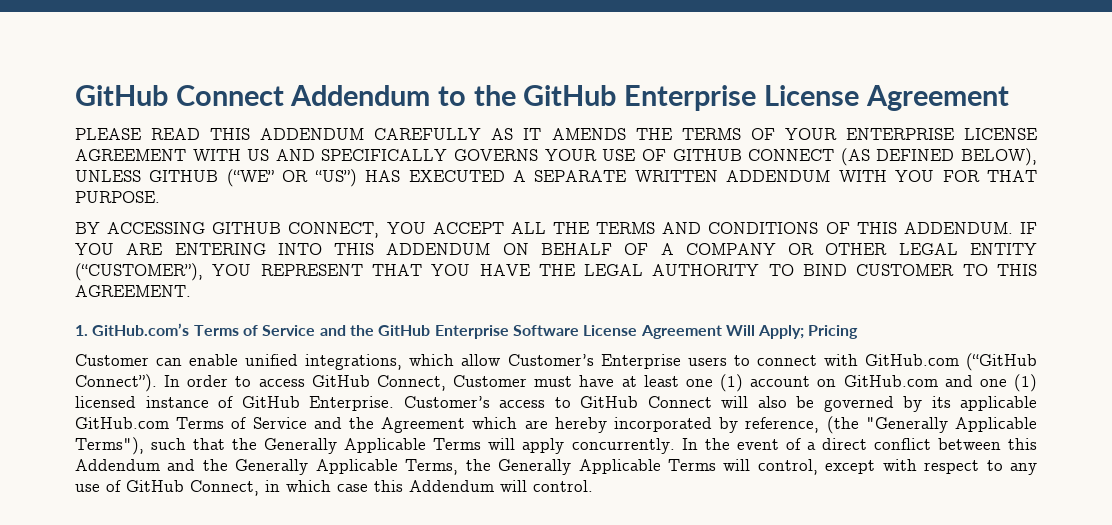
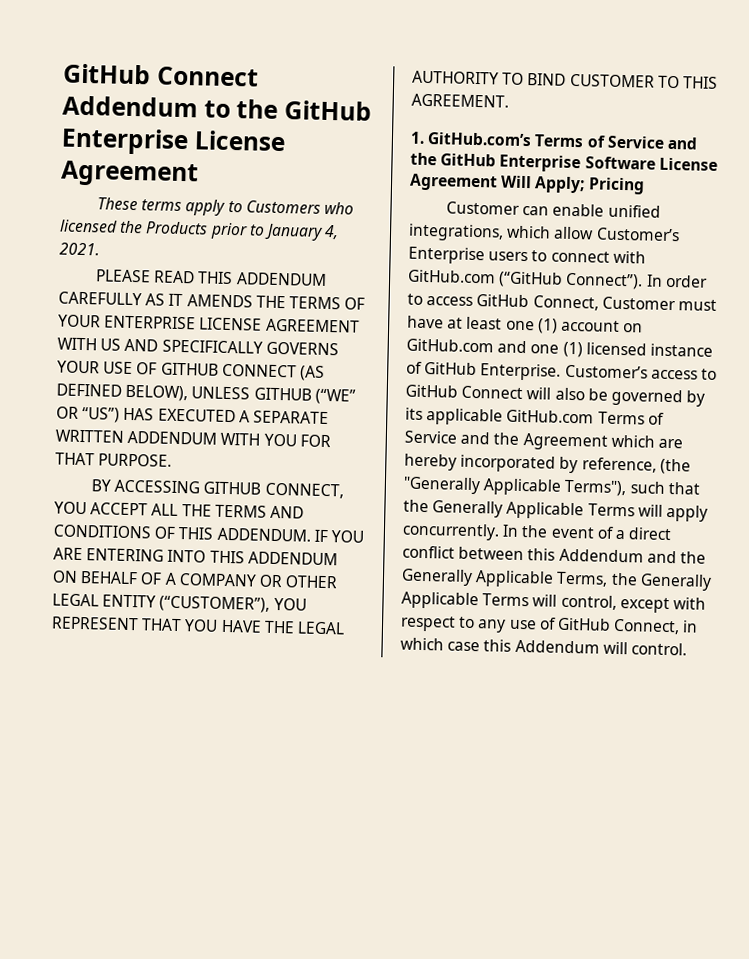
(1009, 98) none -> [97,197,355,216] [59,219,340,241] [59,242,100,256] // These terms apply to Customers who licensed the Products prior to January 4, 2021.

